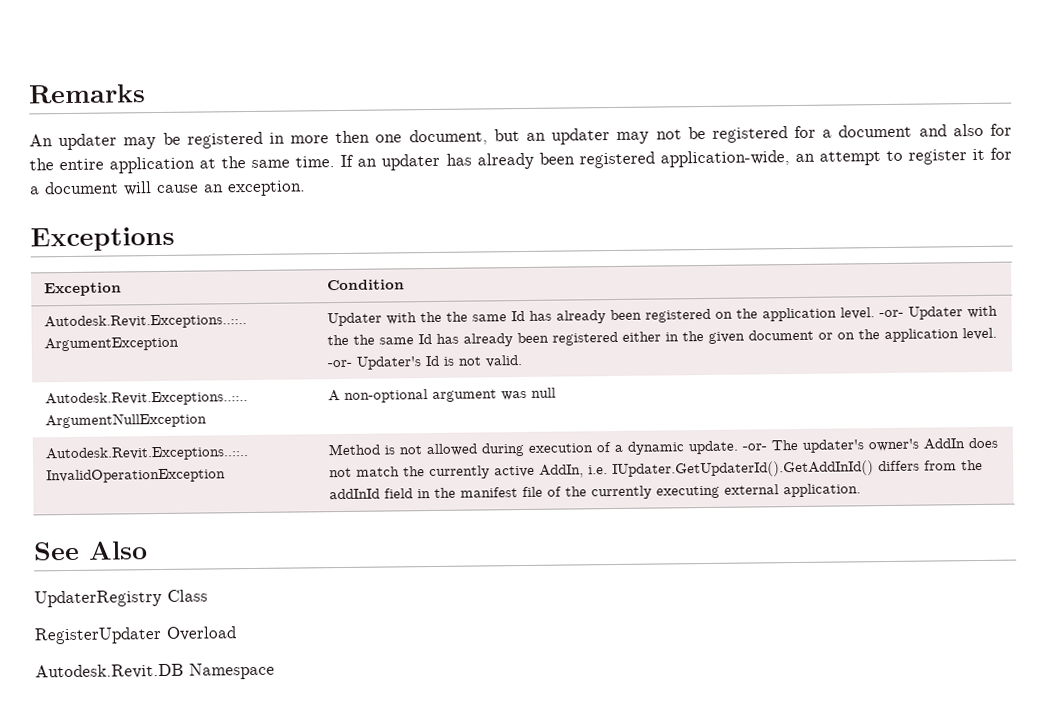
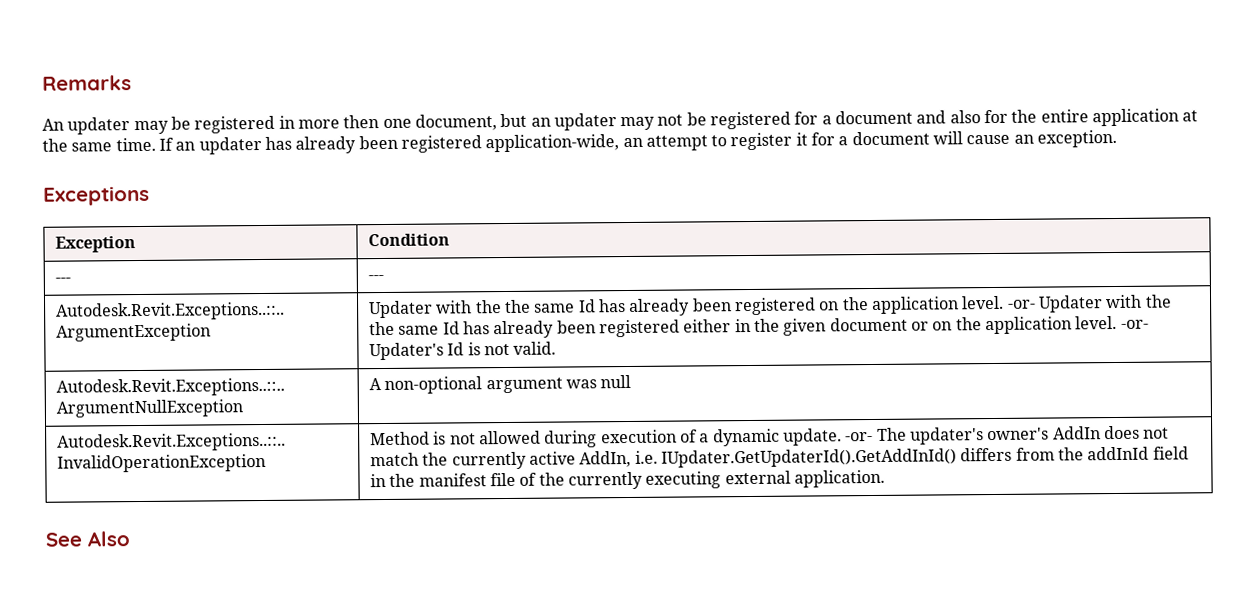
(405, 285) none -> [55,277,72,283] [368,274,385,281] // --- | ---
[34,589,208,608] [34,626,237,645] [35,662,275,680] // UpdaterRegistry Class // RegisterUpdater Overload // Autodesk.Revit.DB Namespace -> (131, 539) none

